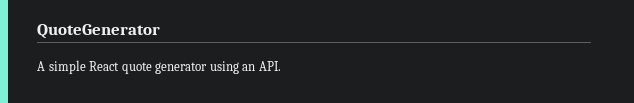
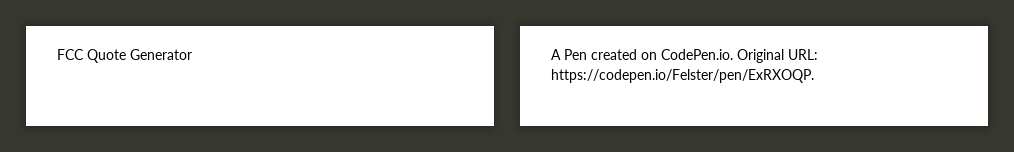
[37,24,160,39] [37,60,281,74] QuoteGenerator // A simple React quote generator using an API. -> [57,49,192,63] [551,49,818,63] [551,69,814,83] FCC Quote Generator // A Pen created on CodePen.io. Original URL: https://codepen.io/Felster/pen/ExRXOQP.

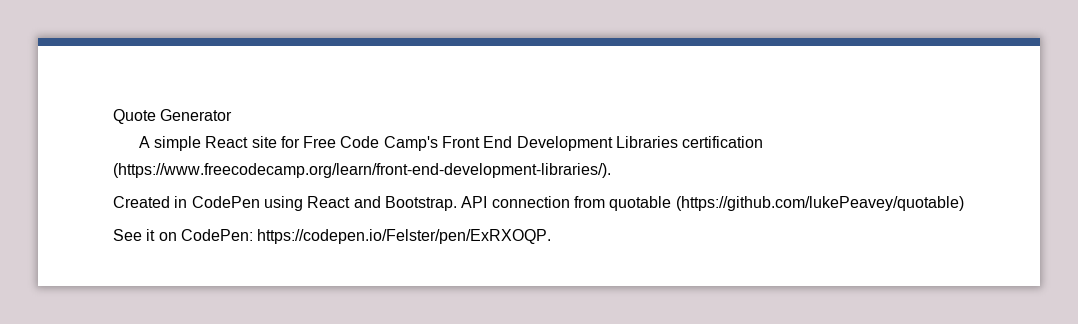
[57,49,84,60] FCC -> (113, 116) none
[564,49,818,63] Pen created on CodePen.io. Original URL: -> [153,136,764,151] [113,163,611,178] [113,196,964,211] [113,229,253,241] simple React site for Free Code Camp's Front End Development Libraries certification (https://www.freecodecamp.org/learn/front-end-development-libraries/). // Created in CodePen using React and Bootstrap. API connection from quotable (https://github.com/lukePeavey/quotable) // See it on CodePen:

